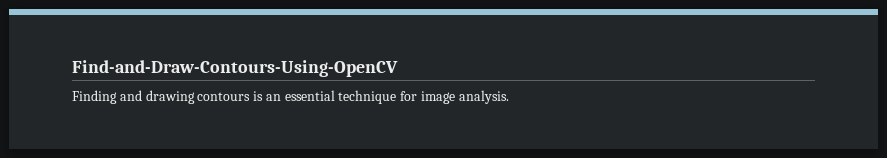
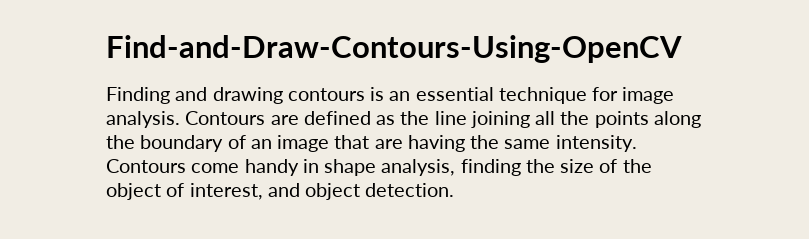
(509, 97) none -> [185,111,701,128] [106,135,637,152] [106,159,652,176] [106,183,455,200] Contours are defined as the line joining all the points along the boundary of an image that are having the same intensity. Contours come handy in shape analysis, finding the size of the object of interest, and object detection.

